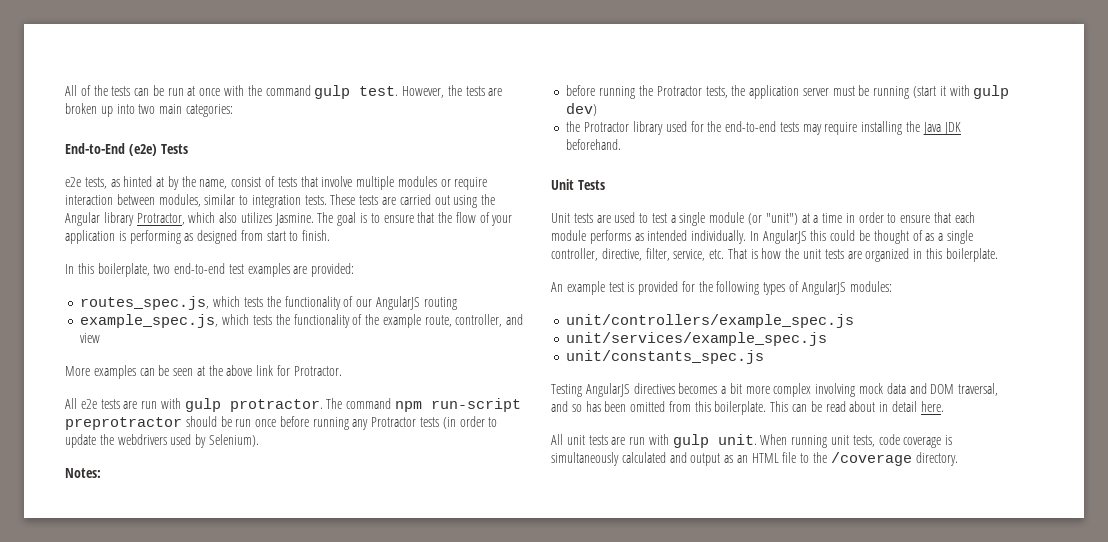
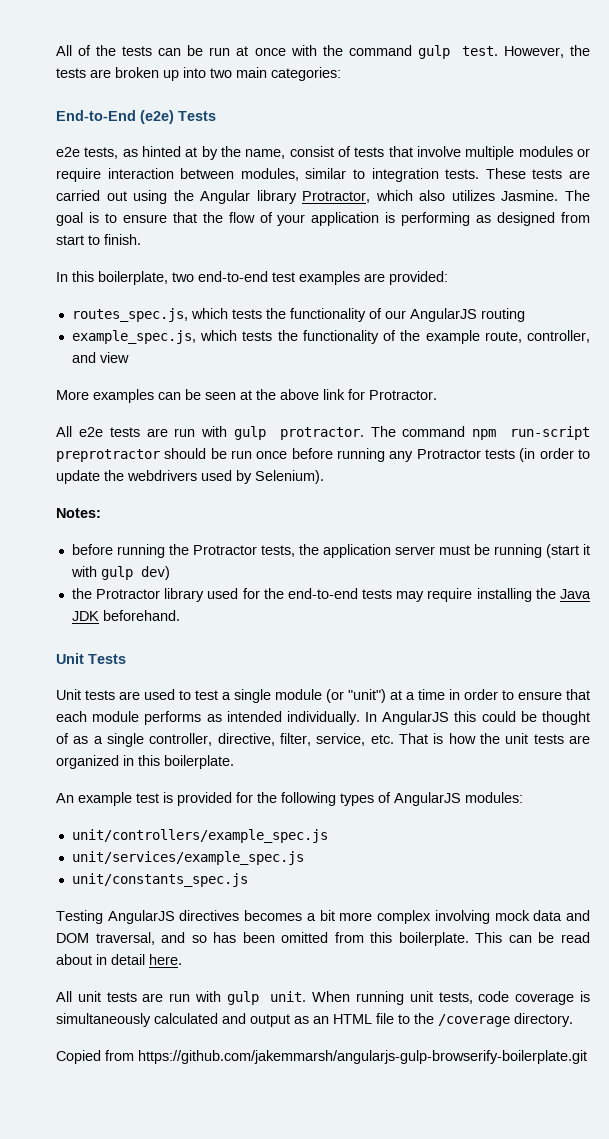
(958, 459) none -> [56,1050,587,1064] // Copied from https://github.com/jakemmarsh/angularjs-gulp-browserify-boilerplate.git

